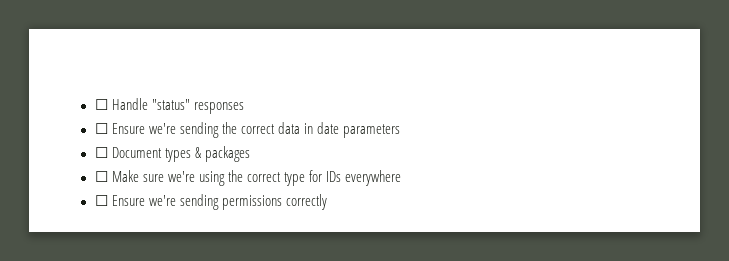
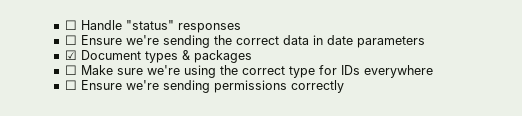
[94,147,108,158] ☐ -> [64,50,77,60] ☑

